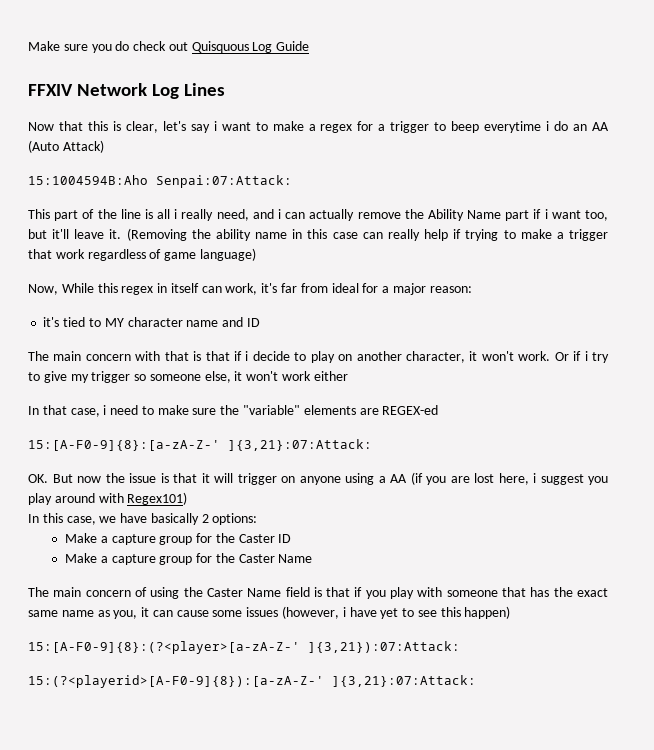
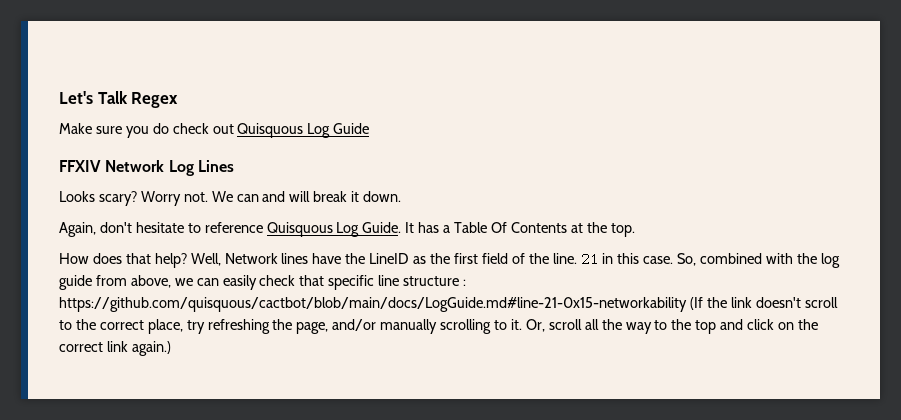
(28, 46) none -> [59,91,179,108] Let's Talk Regex //
[28,121,610,133] [28,140,104,153] [28,175,292,188] [28,209,608,221] [28,228,608,241] [28,248,256,261] [28,283,472,295] [43,317,260,327] [28,351,610,363] [28,371,348,383] [28,405,439,417] [28,439,372,451] [28,472,608,485] [28,492,188,505] [28,513,258,525] [64,533,292,545] [64,553,313,565] [28,587,608,599] [28,606,511,619] [28,641,460,654] [28,675,476,688] Now that this is clear, let's say i want to make a regex for a trigger to beep everytime i do an AA (Auto Attack) // 15:1004594B:Aho Senpai:07:Attack: // This part of the line is all i really need, and i can actually remove the Ability Name part if i want too, but it'll leave it. (Removing the ability name in this case can really help if trying to make a trigger that work regardless of game language) // Now, While this regex in itself can work, it's far from ideal for a major reason: // it's tied to MY character name and ID // The main concern with that is that if i decide to play on another character, it won't work. Or if i try to give my trigger so someone else, it won't work either // In that case, i need to make sure the "variable" elements are REGEX-ed // 15:[A-F0-9]{8}:[a-zA-Z-' ]{3,21}:07:Attack: // OK. But now the issue is that it will trigger on anyone using a AA (if you are lost here, i suggest you play around with Regex101) // In this case, we have basically 2 options: // Make a capture group for the Caster ID // Make a capture group for the Caster Name // The main concern of using the Caster Name field is that if you play with someone that has the exact same name as you, it can cause some issues (however, i have yet to see this happen) // 15:[A-F0-9]{8}:(?<player>[a-zA-Z-' ]{3,21}):07:Attack: // 15:(?<playerid>[A-F0-9]{8}):[a-zA-Z-' ]{3,21}:07:Attack: -> [59,191,402,206] [59,222,635,237] [59,252,840,268] [59,275,467,290] [59,297,838,312] [59,319,818,334] [59,341,171,356] Looks scary? Worry not. We can and will break it down. // Again, don't hesitate to reference Quisquous Log Guide. It has a Table Of Contents at the top. // How does that help? Well, Network lines have the LineID as the first field of the line. 21 in this case. So, combined with the log guide from above, we can easily check that specific line structure : https://github.com/quisquous/cactbot/blob/main/docs/LogGuide.md#line-21-0x15-networkability (If the link doesn't scroll to the correct place, try refreshing the page, and/or manually scrolling to it. Or, scroll all the way to the top and click on the correct link again.)

